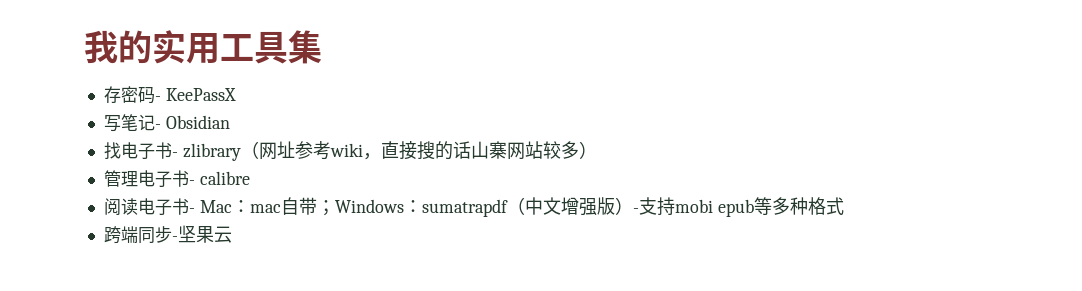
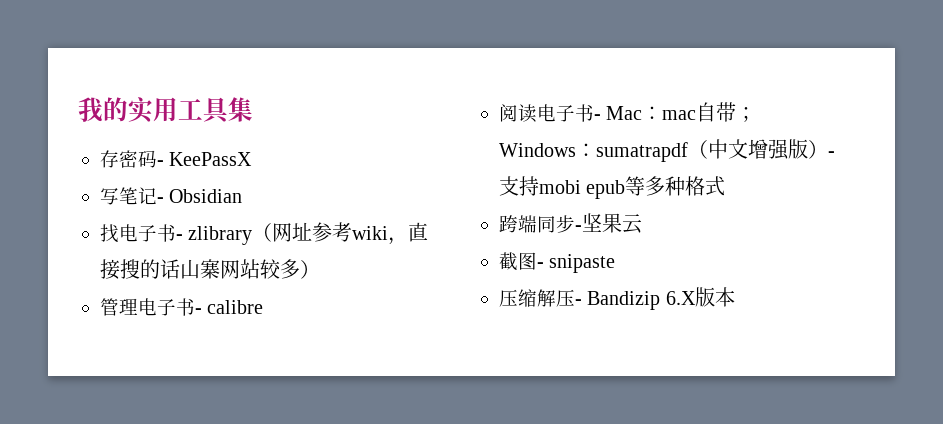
(232, 234) none -> [499,252,616,273] [499,287,735,310] // 截图- snipaste // 压缩解压- Bandizip 6.X版本

